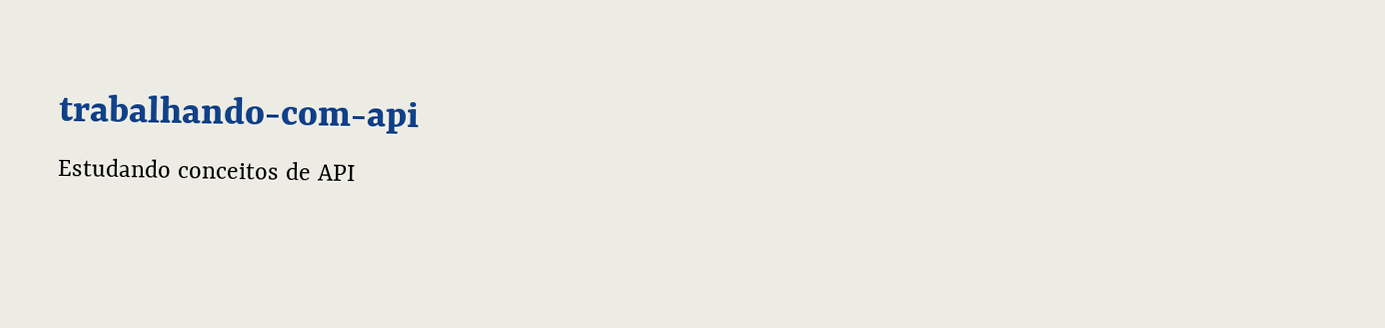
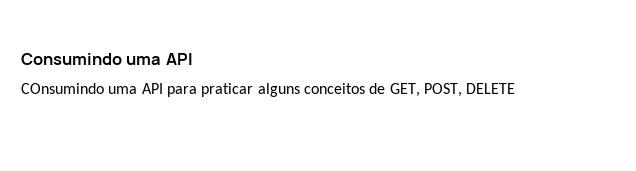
[58,93,420,135] [57,157,356,182] trabalhando-com-api // Estudando conceitos de API -> [21,53,193,65] [21,83,516,97] Consumindo uma API // COnsumindo uma API para praticar alguns conceitos de GET, POST, DELETE

